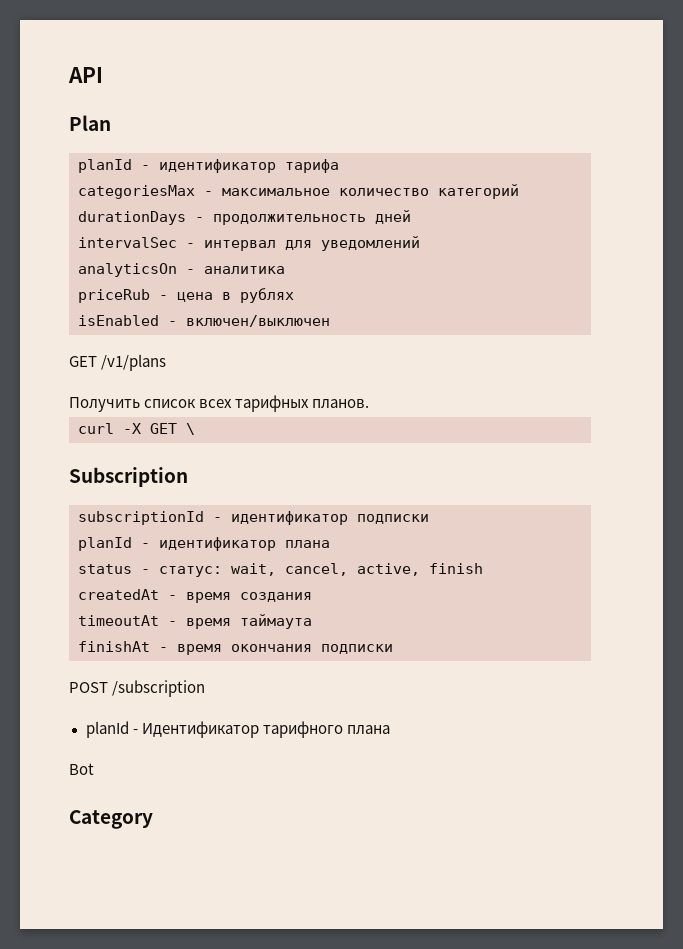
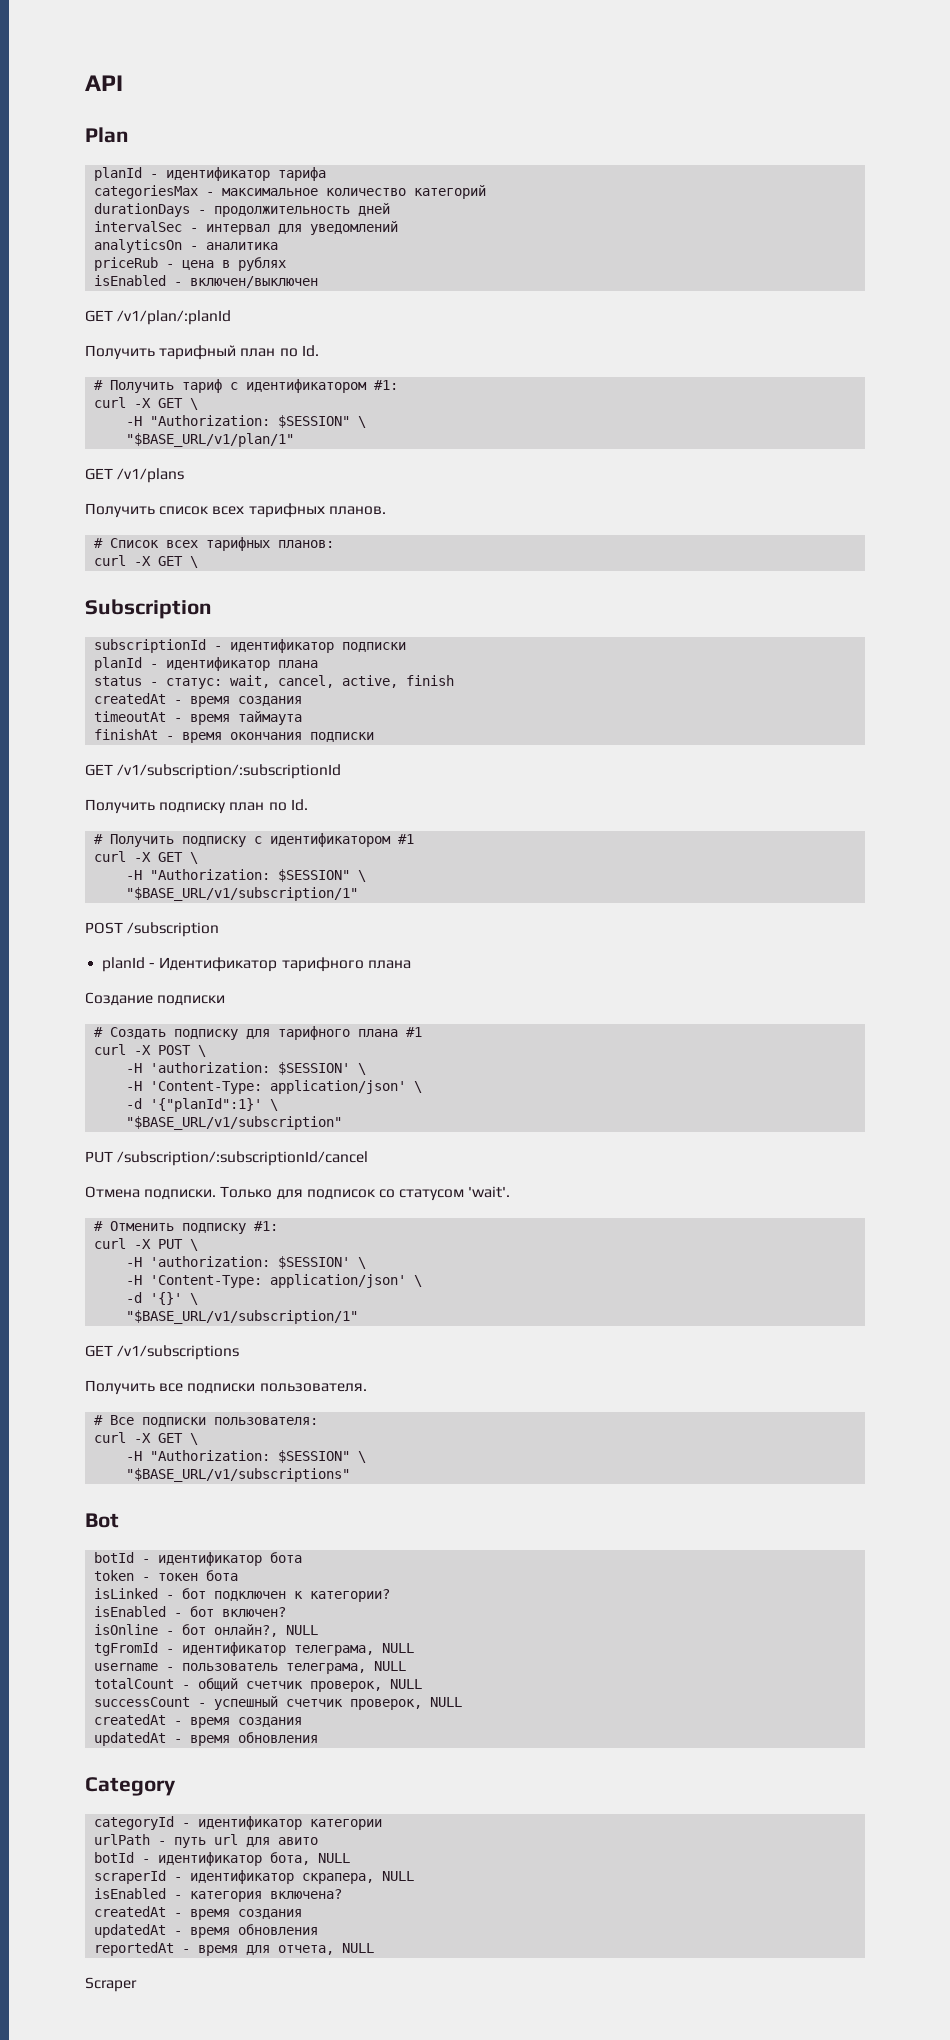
(330, 321) none -> [85,310,232,325] [85,345,319,360] [94,379,399,393] [94,397,199,410] [126,415,367,428] [126,433,295,447] // GET /v1/plan/:planId // Получить тарифный план по Id. // # Получить тариф с идентификатором #1: // curl -X GET \ // -H "Authorization: $SESSION" \ // "$BASE_URL/v1/plan/1"
(370, 403) none -> [94,537,335,551] // # Список всех тарифных планов:
(393, 649) none -> [85,764,342,779] [85,799,308,814] [94,833,415,847] [94,851,199,864] [126,869,367,882] [126,887,359,901] // GET /v1/subscription/:subscriptionId // Получить подписку план по Id. // # Получить подписку с идентификатором #1 // curl -X GET \ // -H "Authorization: $SESSION" \ // "$BASE_URL/v1/subscription/1"
[69,763,94,775] [69,810,153,829] Bot // Category -> [85,992,226,1006] [94,1026,423,1040] [94,1044,207,1057] [126,1062,367,1075] [126,1080,423,1094] [126,1098,279,1112] [126,1116,343,1130] [85,1151,369,1166] [85,1186,511,1201] [94,1221,279,1234] [94,1238,199,1251] [126,1256,367,1269] [126,1274,423,1288] [126,1292,199,1305] [126,1310,359,1324] [85,1345,240,1360] [85,1380,367,1395] [94,1415,319,1427] [94,1432,199,1445] [126,1450,367,1463] [126,1468,351,1482] [85,1513,119,1528] [94,1552,303,1566] [94,1570,239,1581] [94,1588,391,1602] [94,1606,287,1617] [94,1624,319,1637] [94,1642,415,1656] [94,1661,407,1674] [94,1678,423,1692] [94,1696,463,1710] [94,1714,303,1728] [94,1732,319,1746] [85,1777,176,1796] [94,1816,383,1830] [94,1834,319,1848] [94,1852,351,1866] [94,1870,415,1884] [94,1888,343,1902] [94,1906,303,1920] [94,1924,319,1938] [94,1942,375,1956] [85,1977,137,1992] Создание подписки // # Создать подписку для тарифного плана #1 // curl -X POST \ // -H 'authorization: $SESSION' \ // -H 'Content-Type: application/json' \ // -d '{"planId":1}' \ // "$BASE_URL/v1/subscription" // PUT /subscription/:subscriptionId/cancel // Отмена подписки. Только для подписок со статусом 'wait'. // # Отменить подписку #1: // curl -X PUT \ // -H 'authorization: $SESSION' \ // -H 'Content-Type: application/json' \ // -d '{}' \ // "$BASE_URL/v1/subscription/1" // GET /v1/subscriptions // Получить все подписки пользователя. // # Все подписки пользователя: // curl -X GET \ // -H "Authorization: $SESSION" \ // "$BASE_URL/v1/subscriptions" // Bot // botId - идентификатор бота // token - токен бота // isLinked - бот подключен к категории? // isEnabled - бот включен? // isOnline - бот онлайн?, NULL // tgFromId - идентификатор телеграма, NULL // username - пользователь телеграма, NULL // totalCount - общий счетчик проверок, NULL // successCount - успешный счетчик проверок, NULL // createdAt - время создания // updatedAt - время обновления // Category // categoryId - идентификатор категории // urlPath - путь url для авито // botId - идентификатор бота, NULL // scraperId - идентификатор скрапера, NULL // isEnabled - категория включена? // createdAt - время создания // updatedAt - время обновления // reportedAt - время для отчета, NULL // Scraper

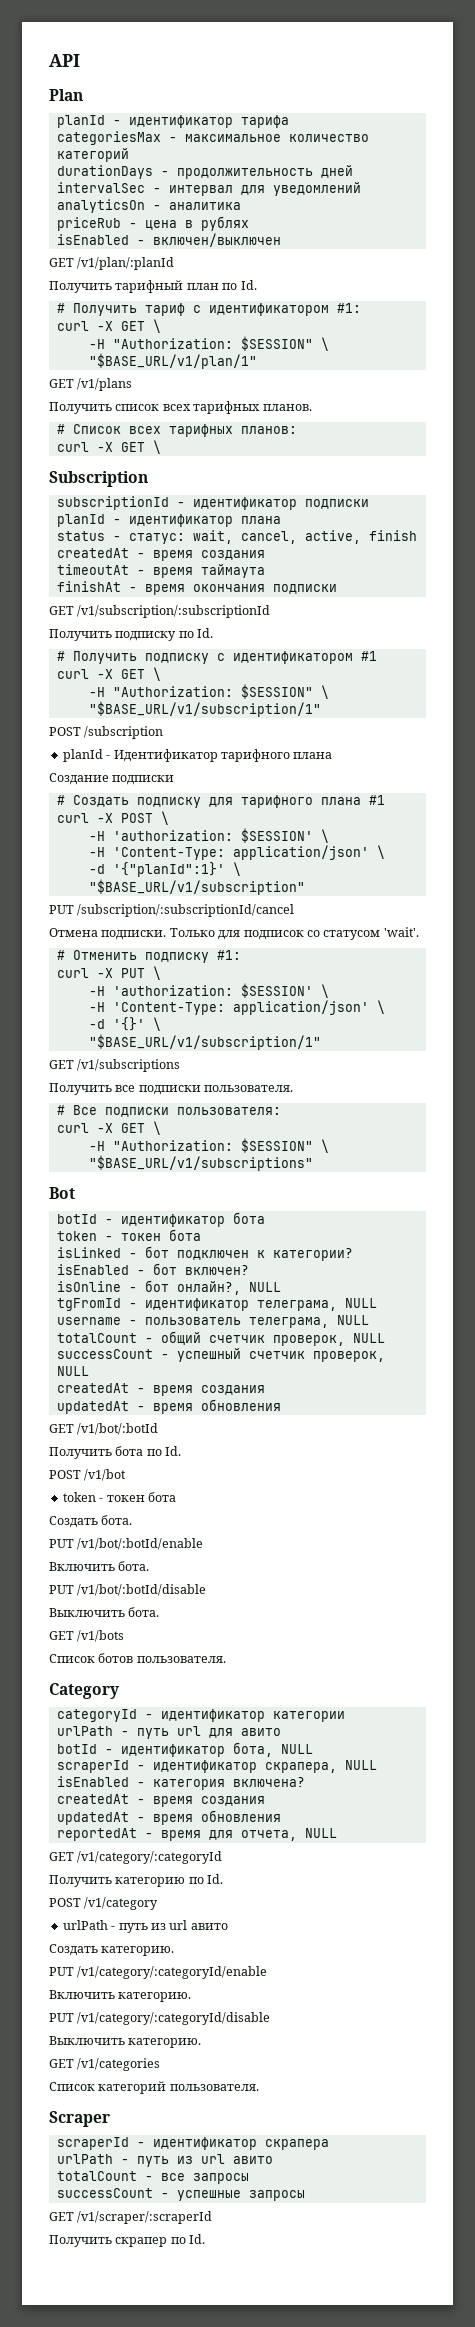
[229,802,265,811] план -> (177, 636) none
(319, 1737) none -> [49,1423,159,1435] [49,1446,182,1459] [49,1469,127,1481] [62,1492,176,1502] [49,1515,133,1528] [49,1538,204,1550] [49,1561,150,1571] [49,1584,207,1596] [49,1607,160,1617] [49,1630,125,1642] [49,1653,226,1663] // GET /v1/bot/:botId // Получить бота по Id. // POST /v1/bot // token - токен бота // Создать бота. // PUT /v1/bot/:botId/enable // Включить бота. // PUT /v1/bot/:botId/disable // Выключить бота. // GET /v1/bots // Список ботов пользователя.
[85,1977,137,1992] Scraper -> [49,1851,223,1864] [49,1874,224,1887] [49,1897,159,1910] [62,1920,228,1933] [49,1944,175,1956] [49,1966,268,1979] [49,1990,192,2002] [49,2012,271,2025] [49,2036,202,2048] [49,2058,161,2071] [49,2081,259,2094] [49,2111,110,2127] [56,2137,329,2150] [56,2154,273,2167] [56,2171,249,2184] [56,2188,305,2201] [49,2211,213,2224] [49,2234,206,2247] GET /v1/category/:categoryId // Получить категорию по Id. // POST /v1/category // urlPath - путь из url авито // Создать категорию. // PUT /v1/category/:categoryId/enable // Включить категорию. // PUT /v1/category/:categoryId/disable // Выключить категорию. // GET /v1/categories // Список категорий пользователя. // Scraper // scraperId - идентификатор скрапера // urlPath - путь из url авито // totalCount - все запросы // successCount - успешные запросы // GET /v1/scraper/:scraperId // Получить скрапер по Id.

